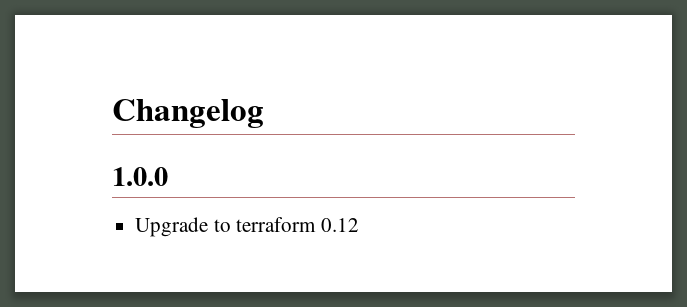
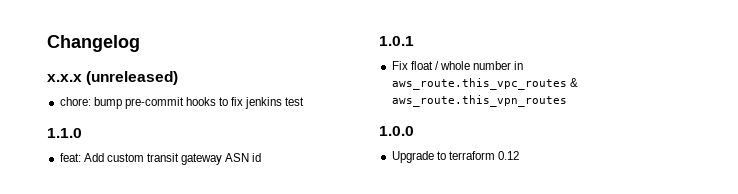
(264, 113) none -> [47,71,179,85] [59,97,305,109] [47,128,82,138] [59,153,262,165] [379,36,414,46] [391,61,524,70] [391,78,578,90] [391,95,567,107] // x.x.x (unreleased) // chore: bump pre-commit hooks to fix jenkins test // 1.1.0 // feat: Add custom transit gateway ASN id // 1.0.1 // Fix float / whole number in aws_route.this_vpc_routes & aws_route.this_vpn_routes

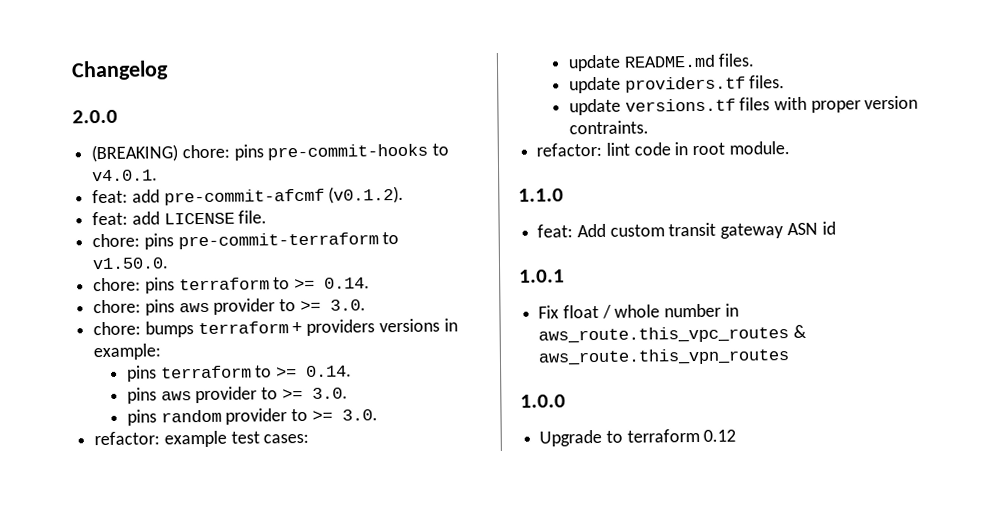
[47,71,179,85] [59,97,305,109] x.x.x (unreleased) // chore: bump pre-commit hooks to fix jenkins test -> [72,109,118,124] [91,143,450,163] [92,169,159,182] [92,185,405,206] [92,210,268,226] [92,231,400,250] [92,257,170,270] [93,277,371,294] [93,298,366,316] [93,318,458,338] [93,343,162,361] [126,365,352,382] [126,386,348,404] [126,408,378,426] [94,430,310,448] [567,53,756,72] [568,75,786,94] [568,95,919,116] [568,120,649,135] [536,141,790,157] 2.0.0 // (BREAKING) chore: pins pre-commit-hooks to v4.0.1. // feat: add pre-commit-afcmf (v0.1.2). // feat: add LICENSE file. // chore: pins pre-commit-terraform to v1.50.0. // chore: pins terraform to >= 0.14. // chore: pins aws provider to >= 3.0. // chore: bumps terraform + providers versions in example: // pins terraform to >= 0.14. // pins aws provider to >= 3.0. // pins random provider to >= 3.0. // refactor: example test cases: // update README.md files. // update providers.tf files. // update versions.tf files with proper version contraints. // refactor: lint code in root module.

